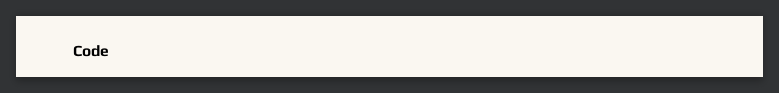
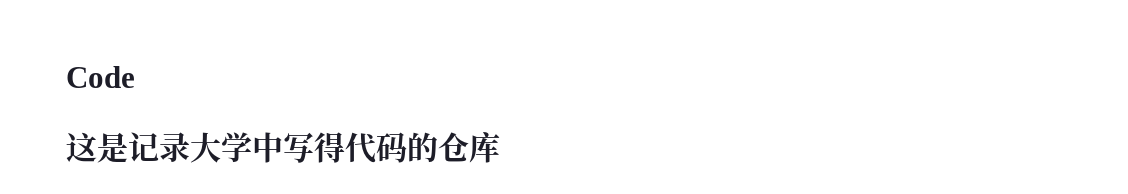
(109, 51) none -> [66,131,500,164] // 这是记录大学中写得代码的仓库

